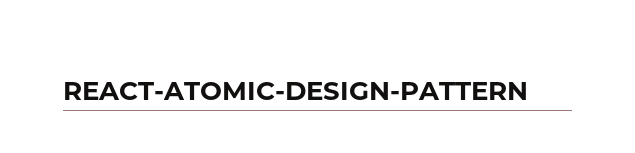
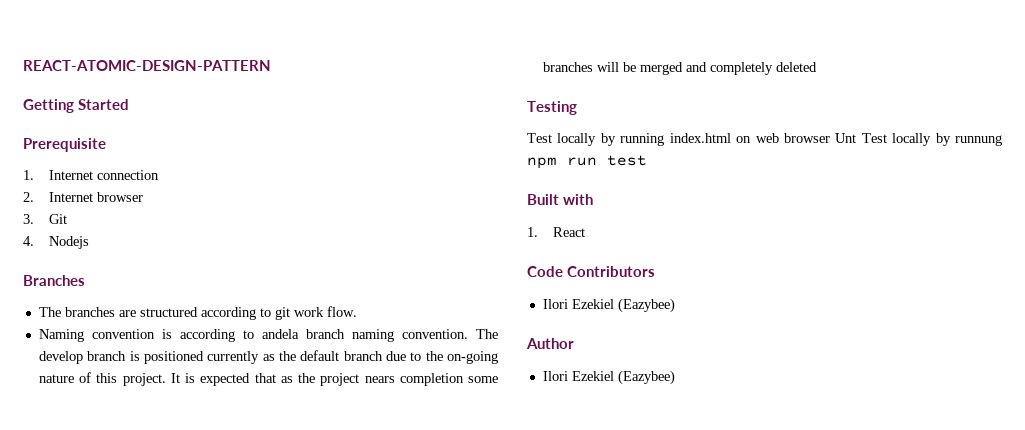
(528, 91) none -> [23,99,130,113] [23,138,106,152] [23,170,160,180] [23,192,144,202] [23,214,68,224] [23,236,90,249] [23,275,85,286] [38,306,357,320] [38,329,498,342] [38,350,498,364] [38,372,498,386] [542,62,817,75] [527,101,577,115] [527,133,1002,146] [527,155,647,169] [527,194,594,205] [527,227,586,237] [527,266,656,277] [542,298,675,313] [526,338,574,349] [542,370,675,385] // Getting Started // Prerequisite // 1. Internet connection // 2. Internet browser // 3. Git // 4. Nodejs // Branches // The branches are structured according to git work flow. // Naming convention is according to andela branch naming convention. The develop branch is positioned currently as the default branch due to the on-going nature of this project. It is expected that as the project nears completion some branches will be merged and completely deleted // Testing // Test locally by running index.html on web browser Unt Test locally by runnung npm run test // Built with // 1. React // Code Contributors // Ilori Ezekiel (Eazybee) // Author // Ilori Ezekiel (Eazybee)

